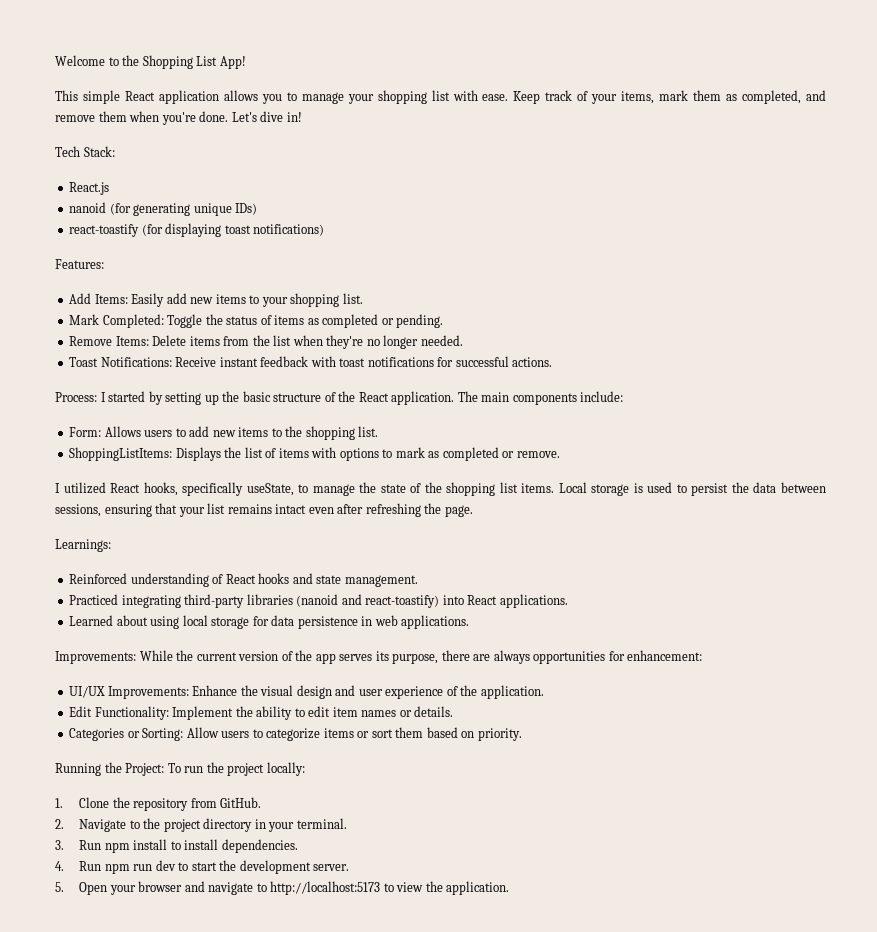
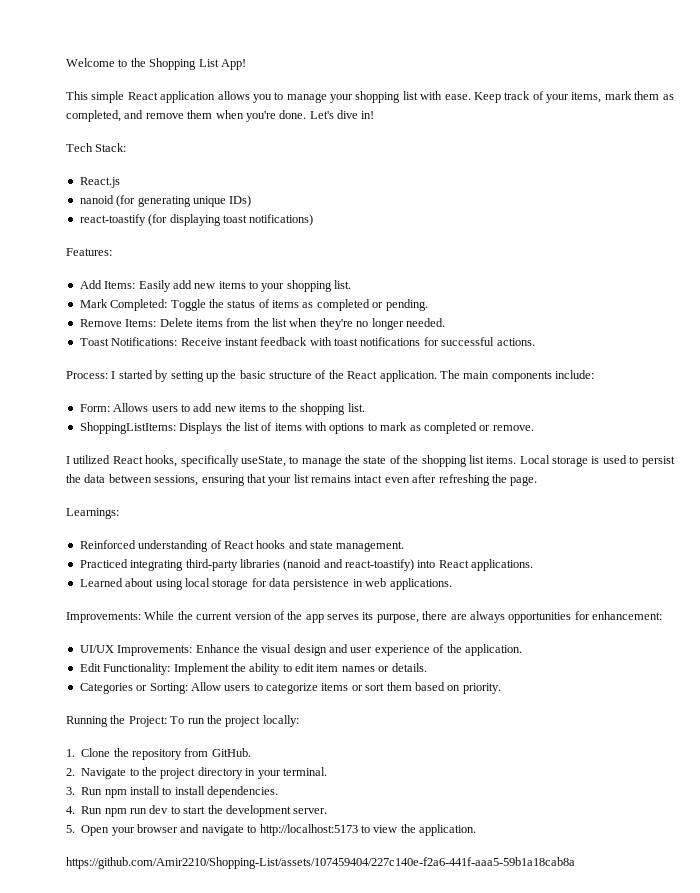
(510, 888) none -> [66,857,575,869] // https://github.com/Amir2210/Shopping-List/assets/107459404/227c140e-f2a6-441f-aaa5-59b1a18cab8a

